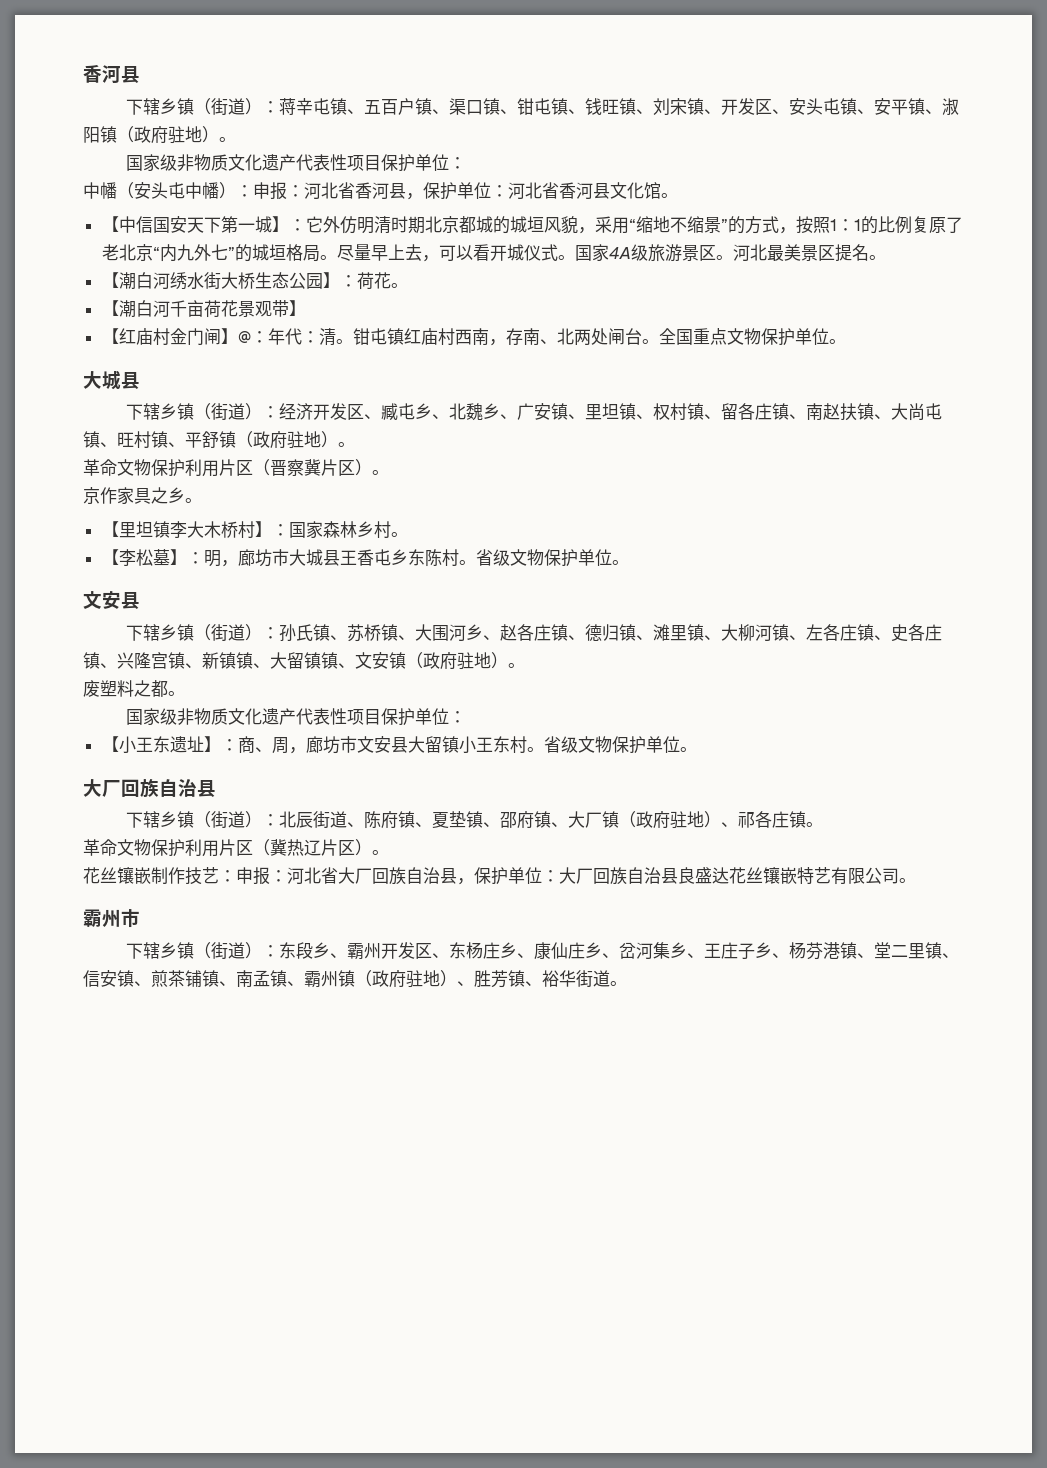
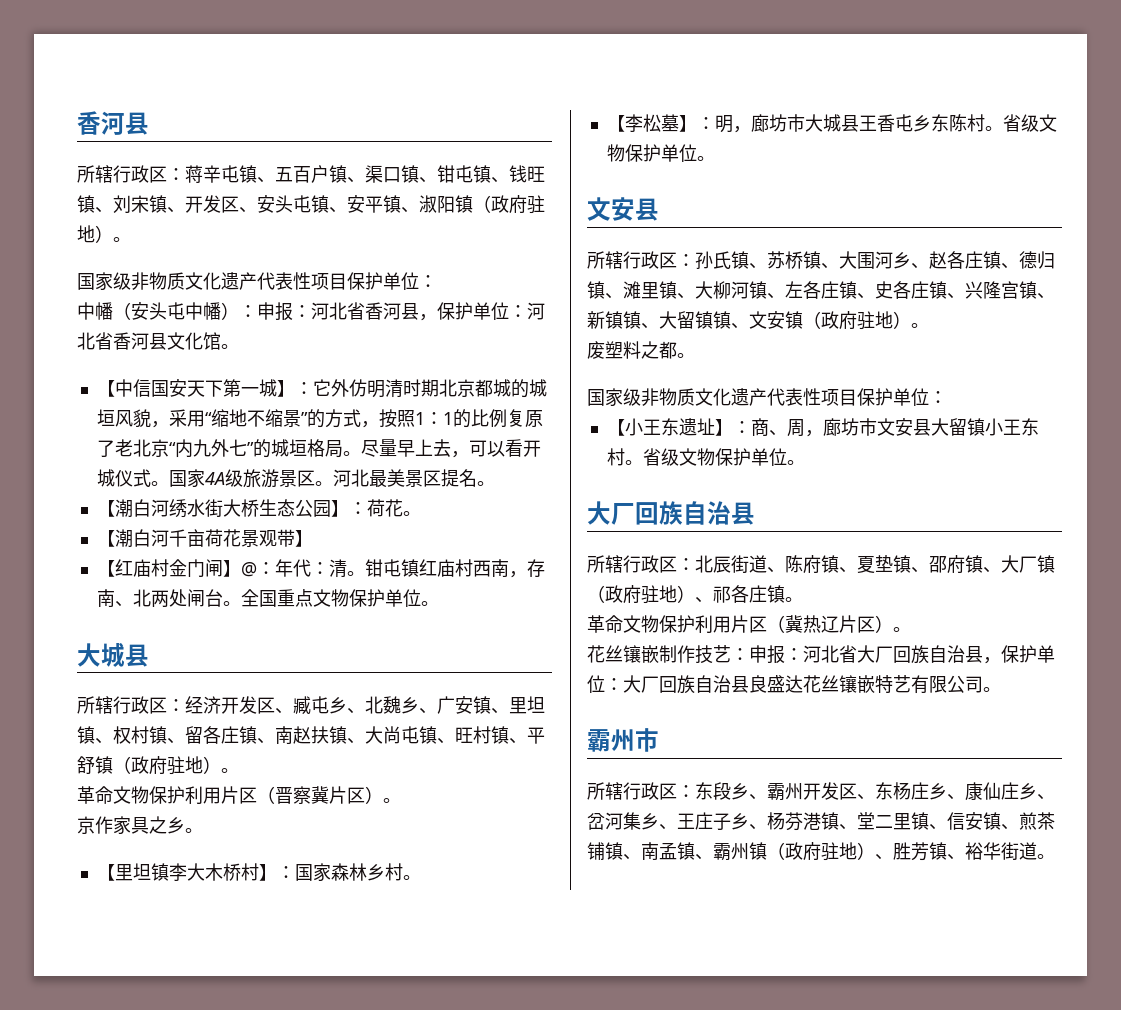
[125,98,262,115] 下辖乡镇（街道） -> [77,165,167,183] 所辖行政区
[125,403,262,420] 下辖乡镇（街道） -> [77,696,167,714] 所辖行政区
[125,624,262,641] 下辖乡镇（街道） -> [587,251,677,269] 所辖行政区
[125,811,262,828] 下辖乡镇（街道） -> [587,555,677,573] 所辖行政区
[125,942,262,959] 下辖乡镇（街道） -> [587,782,677,800] 所辖行政区

